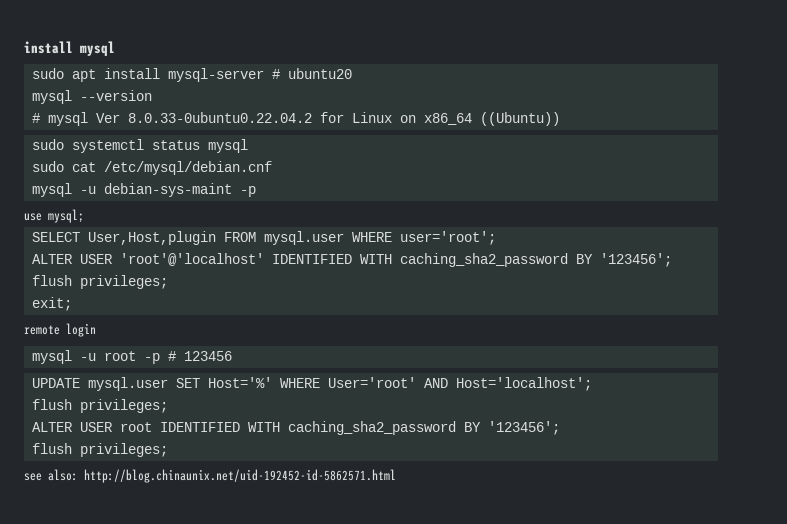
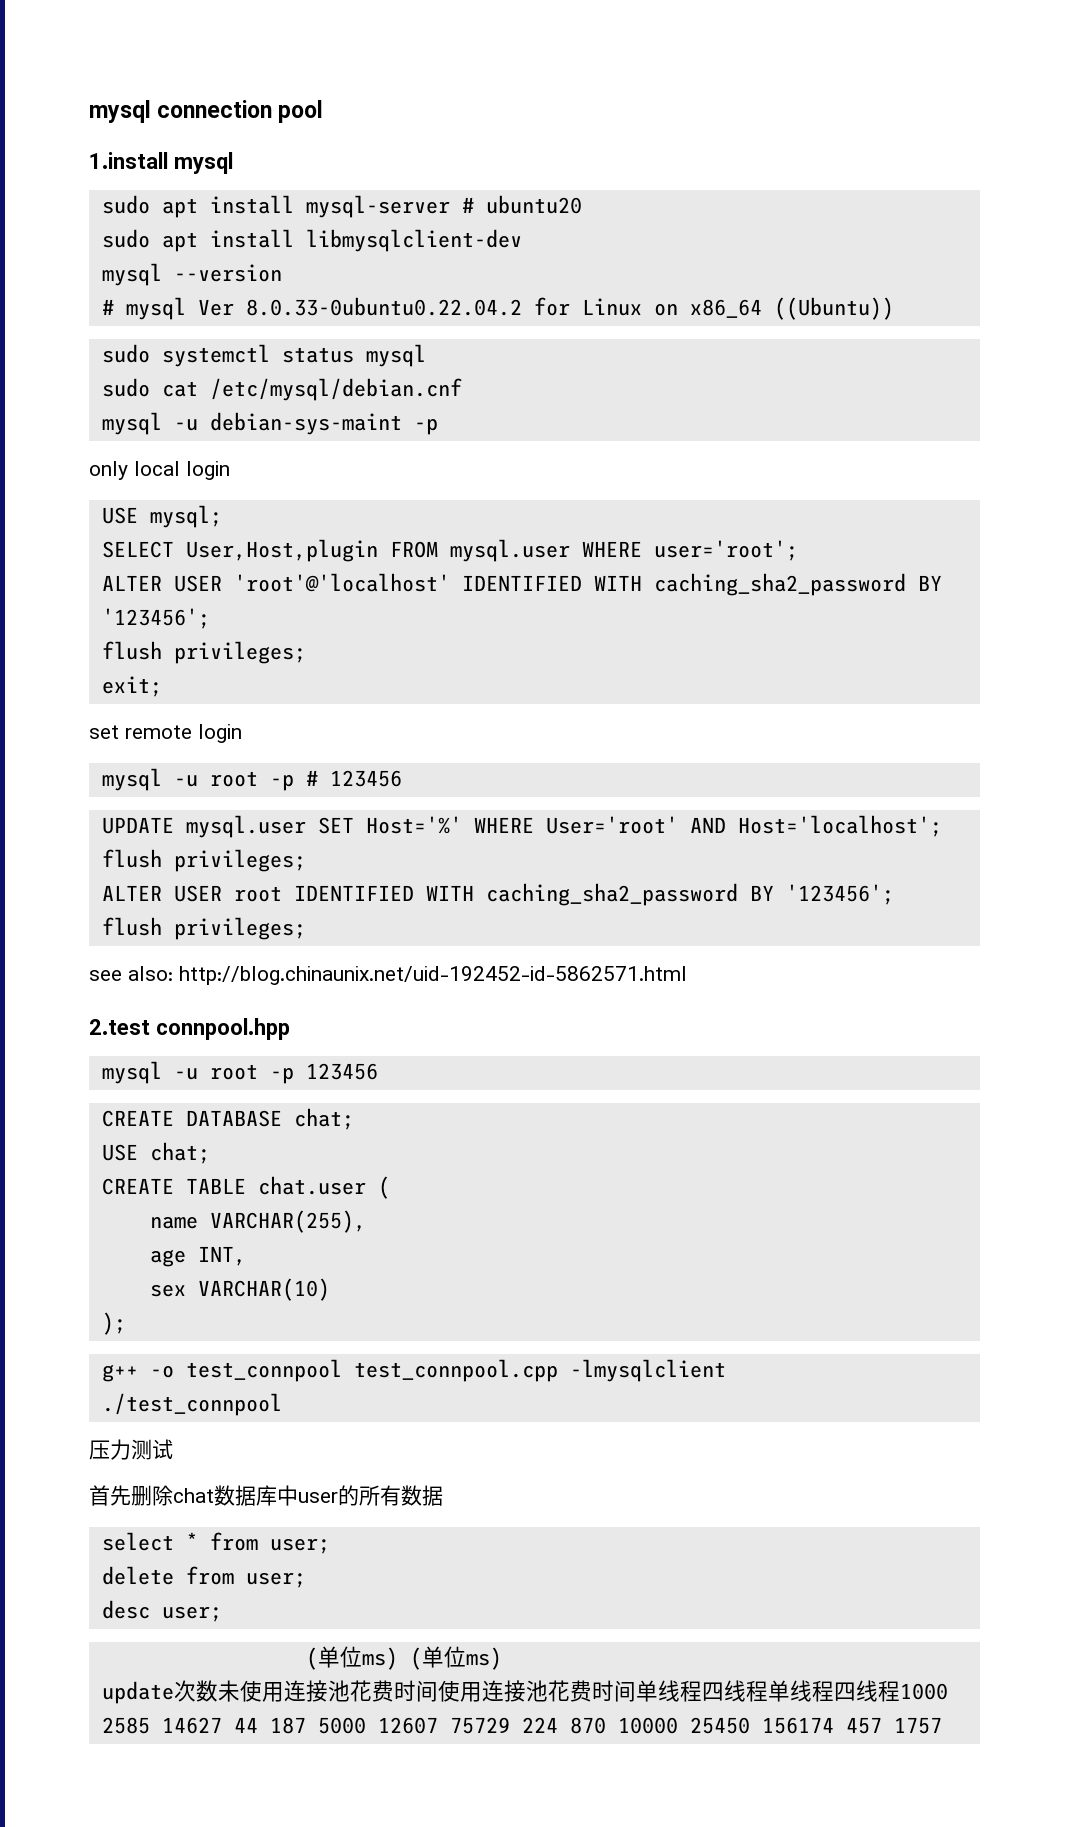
[24,41,73,54] install -> [89,100,324,123] [89,152,168,169] mysql connection pool // 1.install
(352, 73) none -> [101,229,522,252] // sudo apt install libmysqlclient-dev
[24,213,42,221] use -> [89,461,230,480] [101,507,138,524] only local login // USE
(72, 304) none -> [89,725,119,739] set
(396, 476) none -> [89,1018,290,1040] [101,1061,378,1084] [101,1108,354,1130] [101,1142,210,1164] [101,1176,390,1199] [149,1210,366,1233] [149,1246,246,1267] [149,1278,330,1301] [101,1312,126,1335] [101,1359,726,1382] [101,1393,282,1416] [89,1439,173,1460] [89,1485,443,1506] [101,1532,330,1554] [101,1566,306,1588] [101,1600,222,1622] [305,1646,502,1670] [101,1680,948,1704] [101,1717,942,1734] // 2.test connpool.hpp // mysql -u root -p 123456 // CREATE DATABASE chat; // USE chat; // CREATE TABLE chat.user ( // name VARCHAR(255), // age INT, // sex VARCHAR(10) // ); // g++ -o test_connpool test_connpool.cpp -lmysqlclient // ./test_connpool // 压力测试 // 首先删除chat数据库中user的所有数据 // select * from user; // delete from user; // desc user; // (单位ms) (单位ms) // update次数未使用连接池花费时间使用连接池花费时间单线程四线程单线程四线程1000 2585 14627 44 187 5000 12607 75729 224 870 10000 25450 156174 457 1757

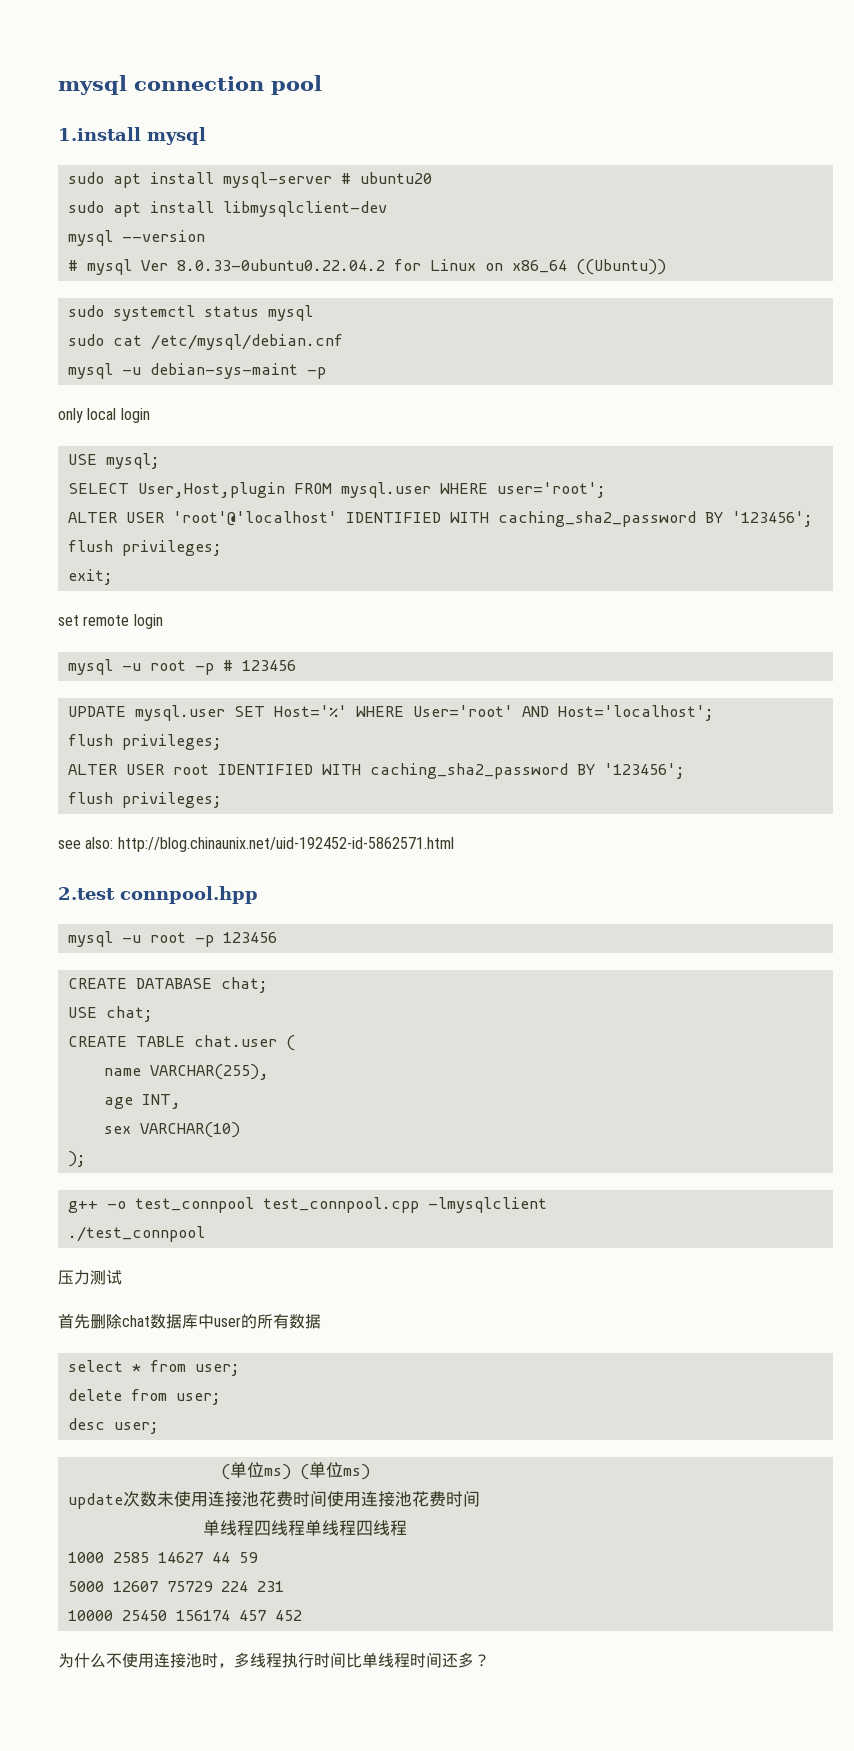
(636, 1691) none -> (480, 1499) //
(900, 1691) none -> (407, 1528) //
[269,1717,306,1734] 187 -> [238,1552,258,1563] 59 //
[569,1717,606,1734] 870 -> [256,1581,284,1592] 231 //
[893,1717,942,1734] 1757 -> [274,1610,302,1621] [58,1652,490,1668] 452 // 为什么不使用连接池时，多线程执行时间比单线程时间还多？

